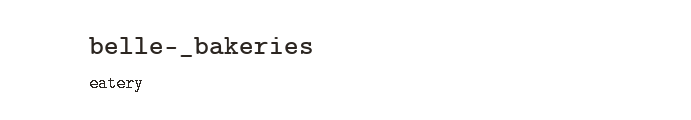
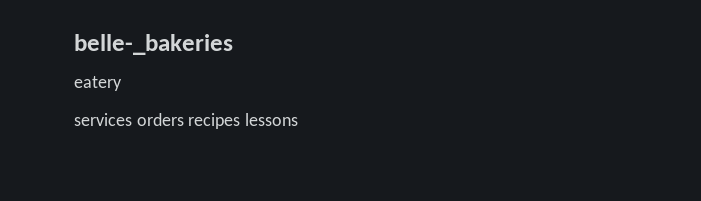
(144, 83) none -> [74,113,299,129] // services orders recipes lessons

